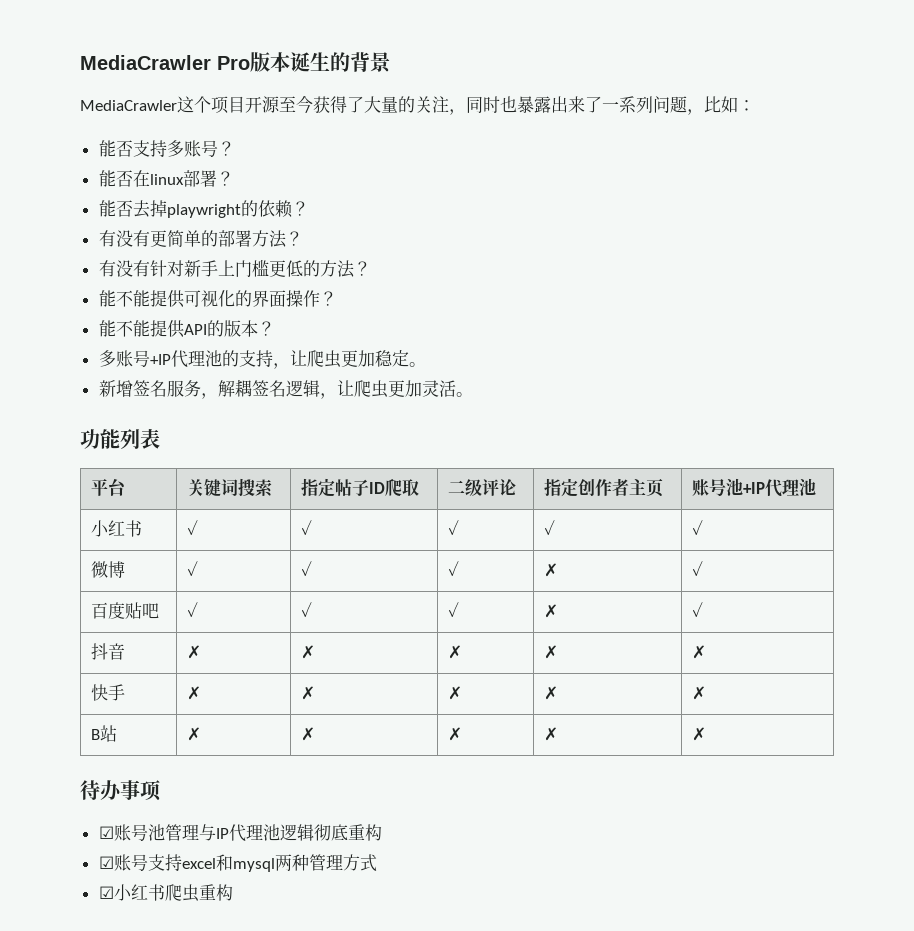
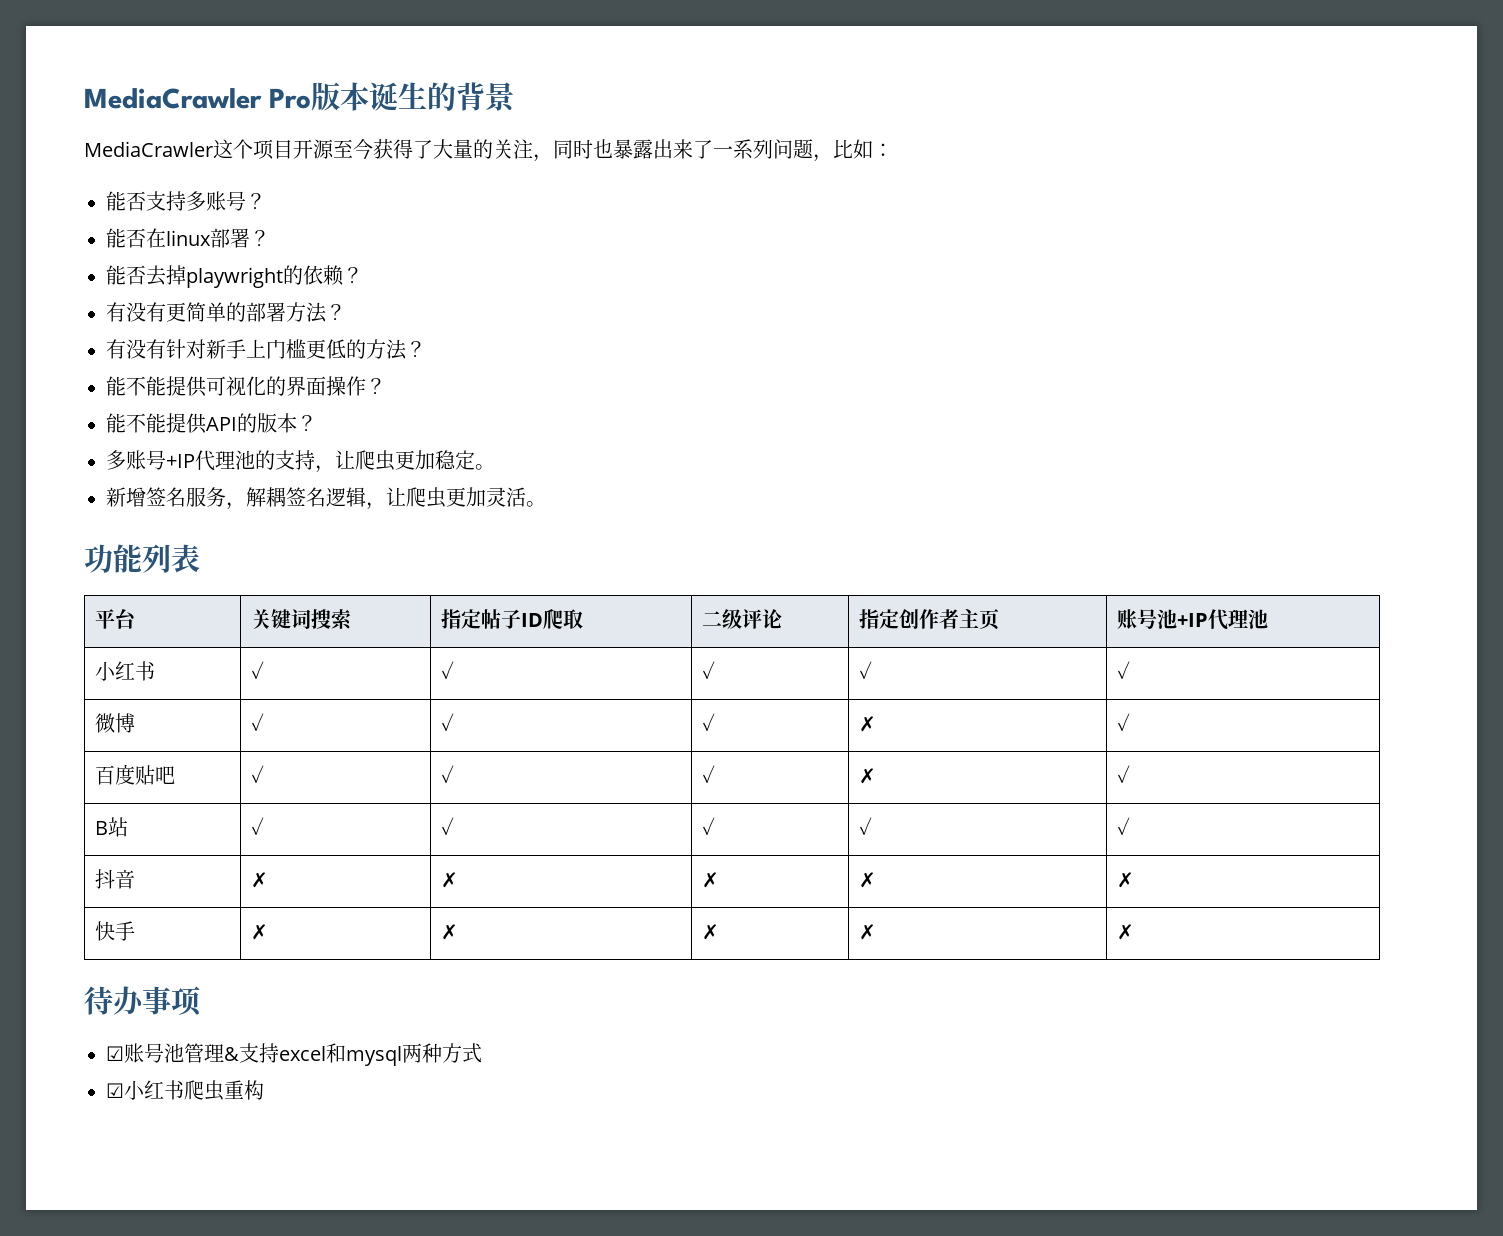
(704, 609) none -> [94,817,128,837] [250,817,264,835] [440,817,454,835] [701,817,715,835] [858,817,872,835] [1116,817,1130,835] // B站 | ✓ | ✓ | ✓ | ✓ | ✓
[91,725,118,742] [187,727,202,741] [301,727,316,741] [448,727,463,741] [544,727,559,741] [692,727,707,741] // B站 | ✗ | ✗ | ✗ | ✗ | ✗ -> (1134, 932) none
[198,824,382,842] [98,854,148,871] 与IP代理池逻辑彻底重构 // ☑账号 -> [224,1047,239,1061] &
[308,854,343,871] 管理 -> (442, 1053) none

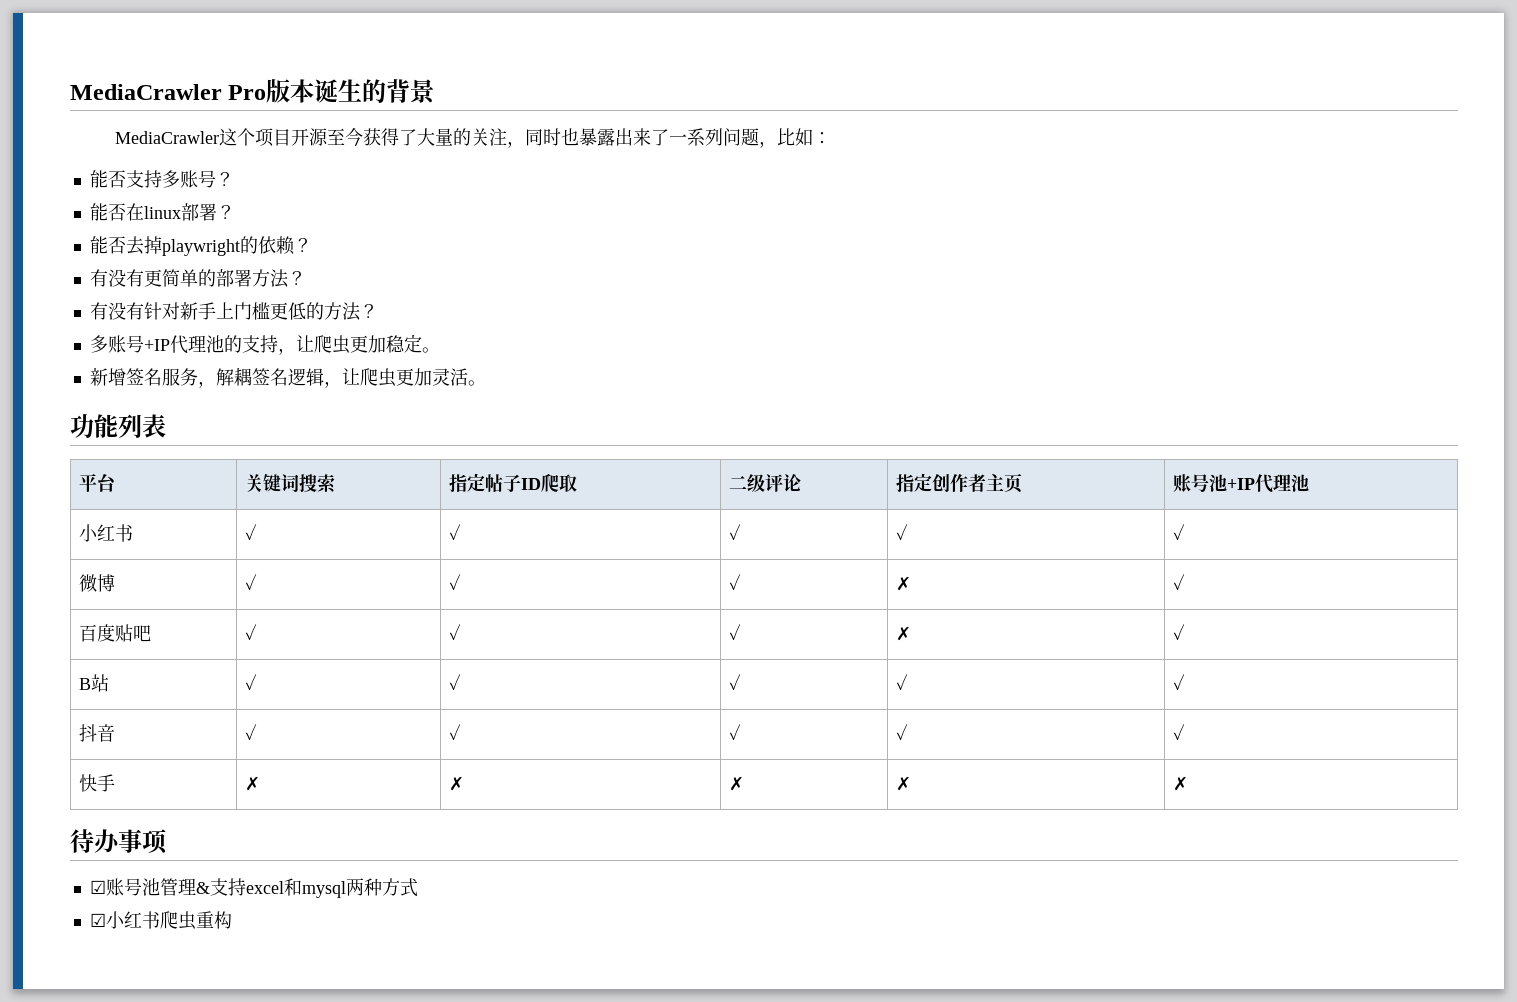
[106,376,386,397] [106,413,317,434] // 能不能提供可视化的界面操作？ // 能不能提供API的版本？ -> (378, 311) none
[250,872,268,888] [440,872,458,888] [701,872,719,888] [858,872,876,888] [1116,872,1134,888] ✗ | ✗ | ✗ | ✗ | ✗ -> [245,724,258,740] [449,724,462,740] [729,724,742,740] [896,724,909,740] [1173,724,1186,740] ✓ | ✓ | ✓ | ✓ | ✓

